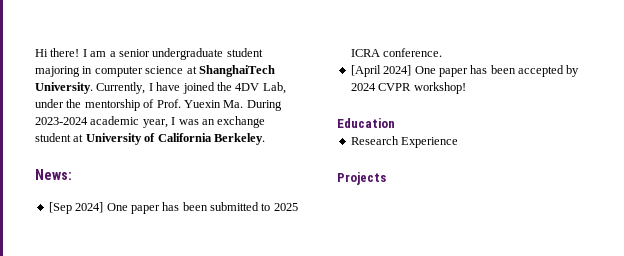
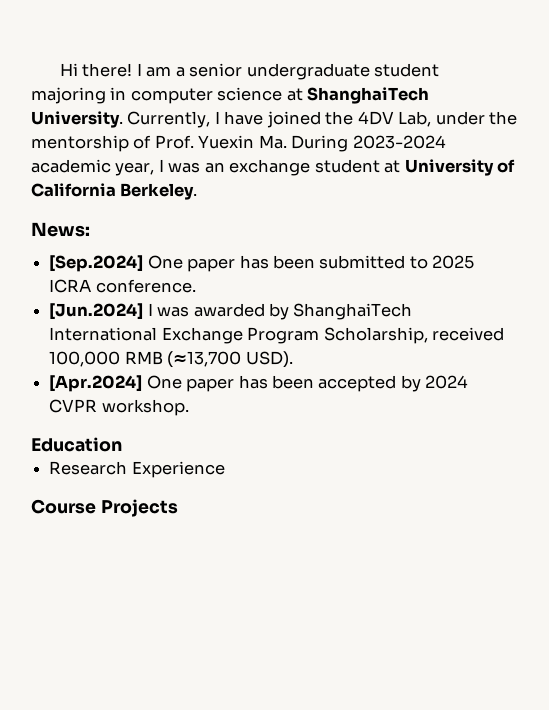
[48,202,104,214] [Sep 2024] -> [49,255,144,272] [Sep.2024]
[350,65,412,77] [April 2024] -> [49,303,413,320] [49,327,504,344] [49,351,293,368] [49,375,143,392] [Jun.2024] I was awarded by ShanghaiTech International Exchange Program Scholarship, received 100,000 RMB (≈13,700 USD). // [Apr.2024]
[413,82,466,94] workshop! -> [101,399,189,416] workshop.
(459, 142) none -> [31,499,96,514] Course

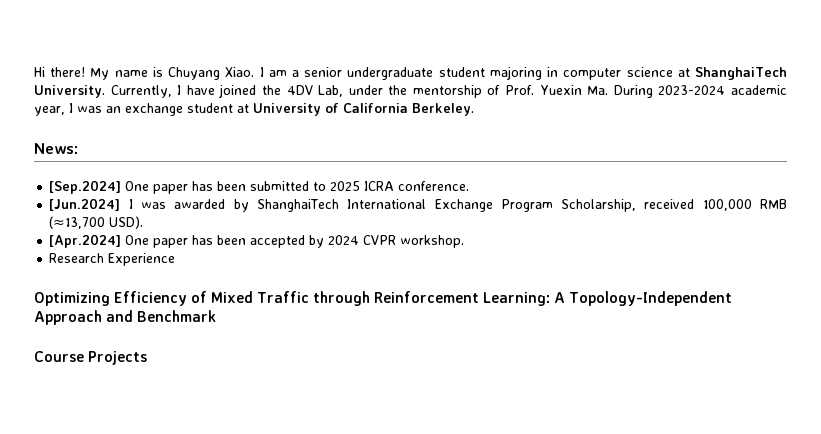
(133, 70) none -> [90,67,255,80] My name is Chuyang Xiao.
[31,437,122,452] // Education -> (465, 241) none
(225, 469) none -> [34,291,733,306] [34,310,217,325] // Optimizing Efficiency of Mixed Traffic through Reinforcement Learning: A Topology-Independent Approach and Benchmark

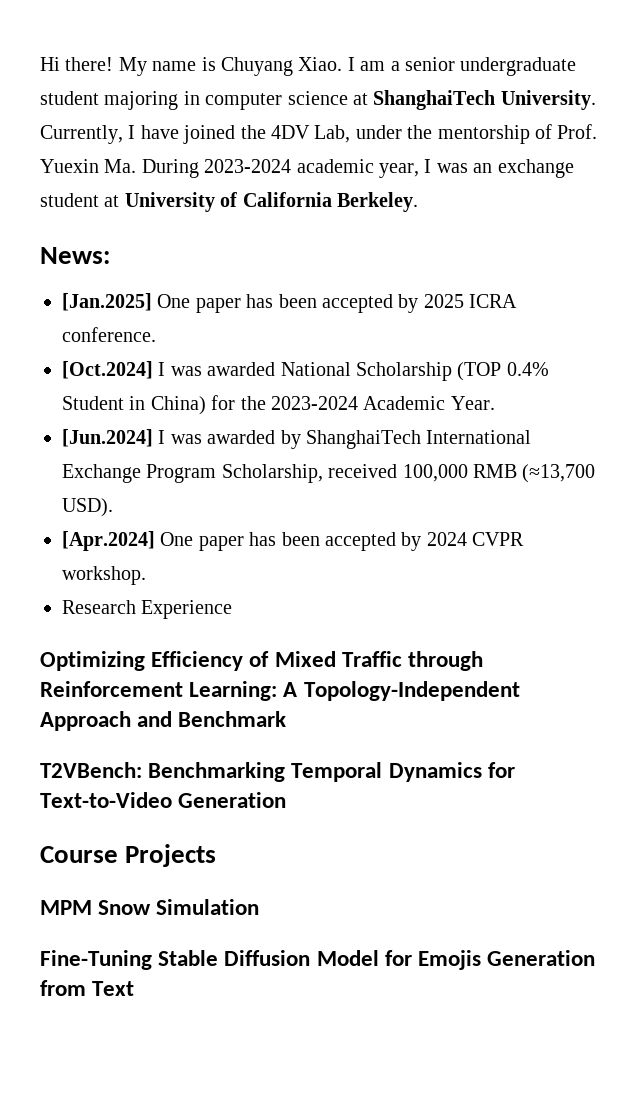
[49,180,327,194] [Sep.2024] One paper has been submitted to -> [62,293,419,313] [Jan.2025] One paper has been accepted by
(470, 186) none -> [62,361,549,381] [62,395,495,415] // [Oct.2024] I was awarded National Scholarship (TOP 0.4% Student in China) for the 2023-2024 Academic Year.
[34,351,148,365] Course Projects -> [40,762,515,782] [40,792,287,808] [40,844,217,867] [40,899,260,915] [40,950,596,970] [40,980,135,996] T2VBench: Benchmarking Temporal Dynamics for Text-to-Video Generation // Course Projects // MPM Snow Simulation // Fine-Tuning Stable Diffusion Model for Emojis Generation from Text

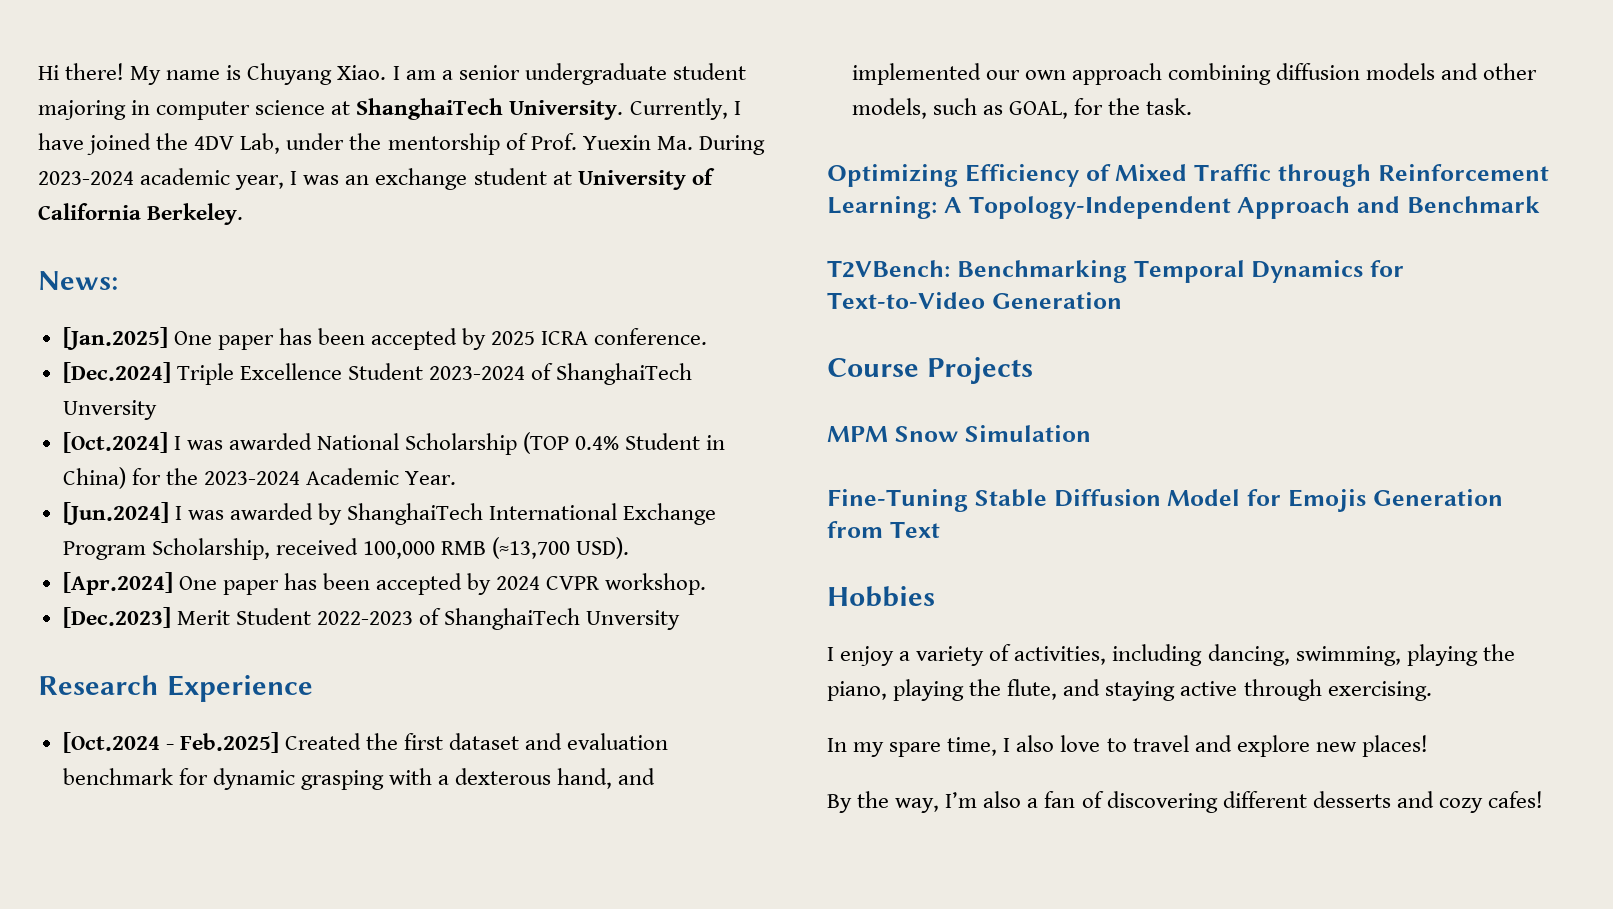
(156, 334) none -> [62,362,693,385] [62,400,157,420] // [Dec.2024] Triple Excellence Student 2023-2024 of ShanghaiTech Unversity
[62,600,233,619] Research Experience -> [62,607,681,630] [38,675,313,702] [62,732,669,753] [62,768,656,790] [851,63,1538,85] [851,98,1193,119] [Dec.2023] Merit Student 2022-2023 of ShanghaiTech Unversity // Research Experience // [Oct.2024 - Feb.2025] Created the first dataset and evaluation benchmark for dynamic grasping with a dexterous hand, and implemented our own approach combining diffusion models and other models, such as GOAL, for the task.
(135, 988) none -> [827,586,935,607] [827,644,1515,666] [827,679,1432,701] [827,735,1428,757] [827,791,1543,813] // Hobbies // I enjoy a variety of activities, including dancing, swimming, playing the piano, playing the flute, and staying active through exercising. // In my spare time, I also love to travel and explore new places! // By the way, I’m also a fan of discovering different desserts and cozy cafes!

